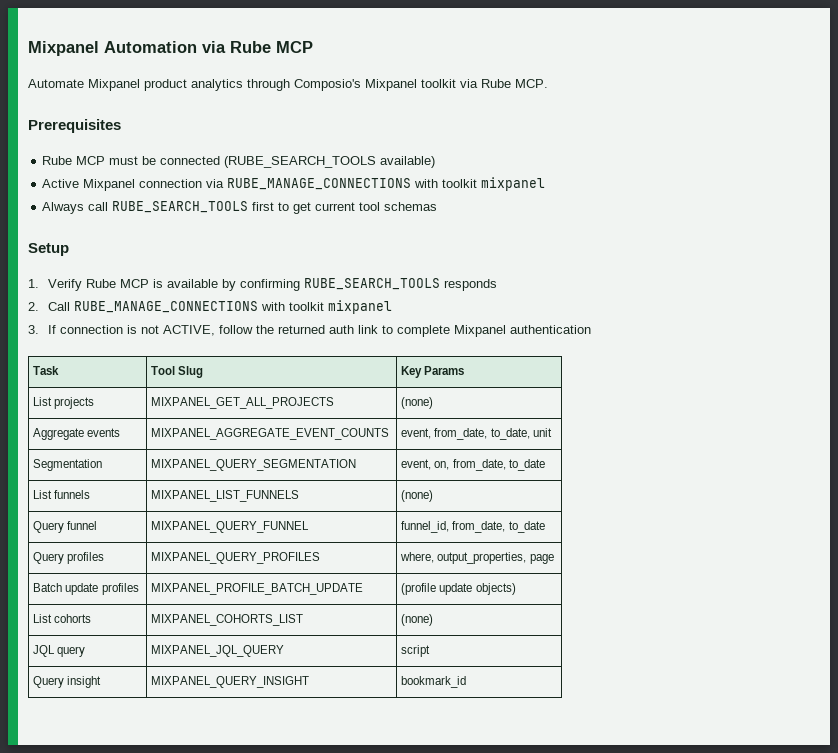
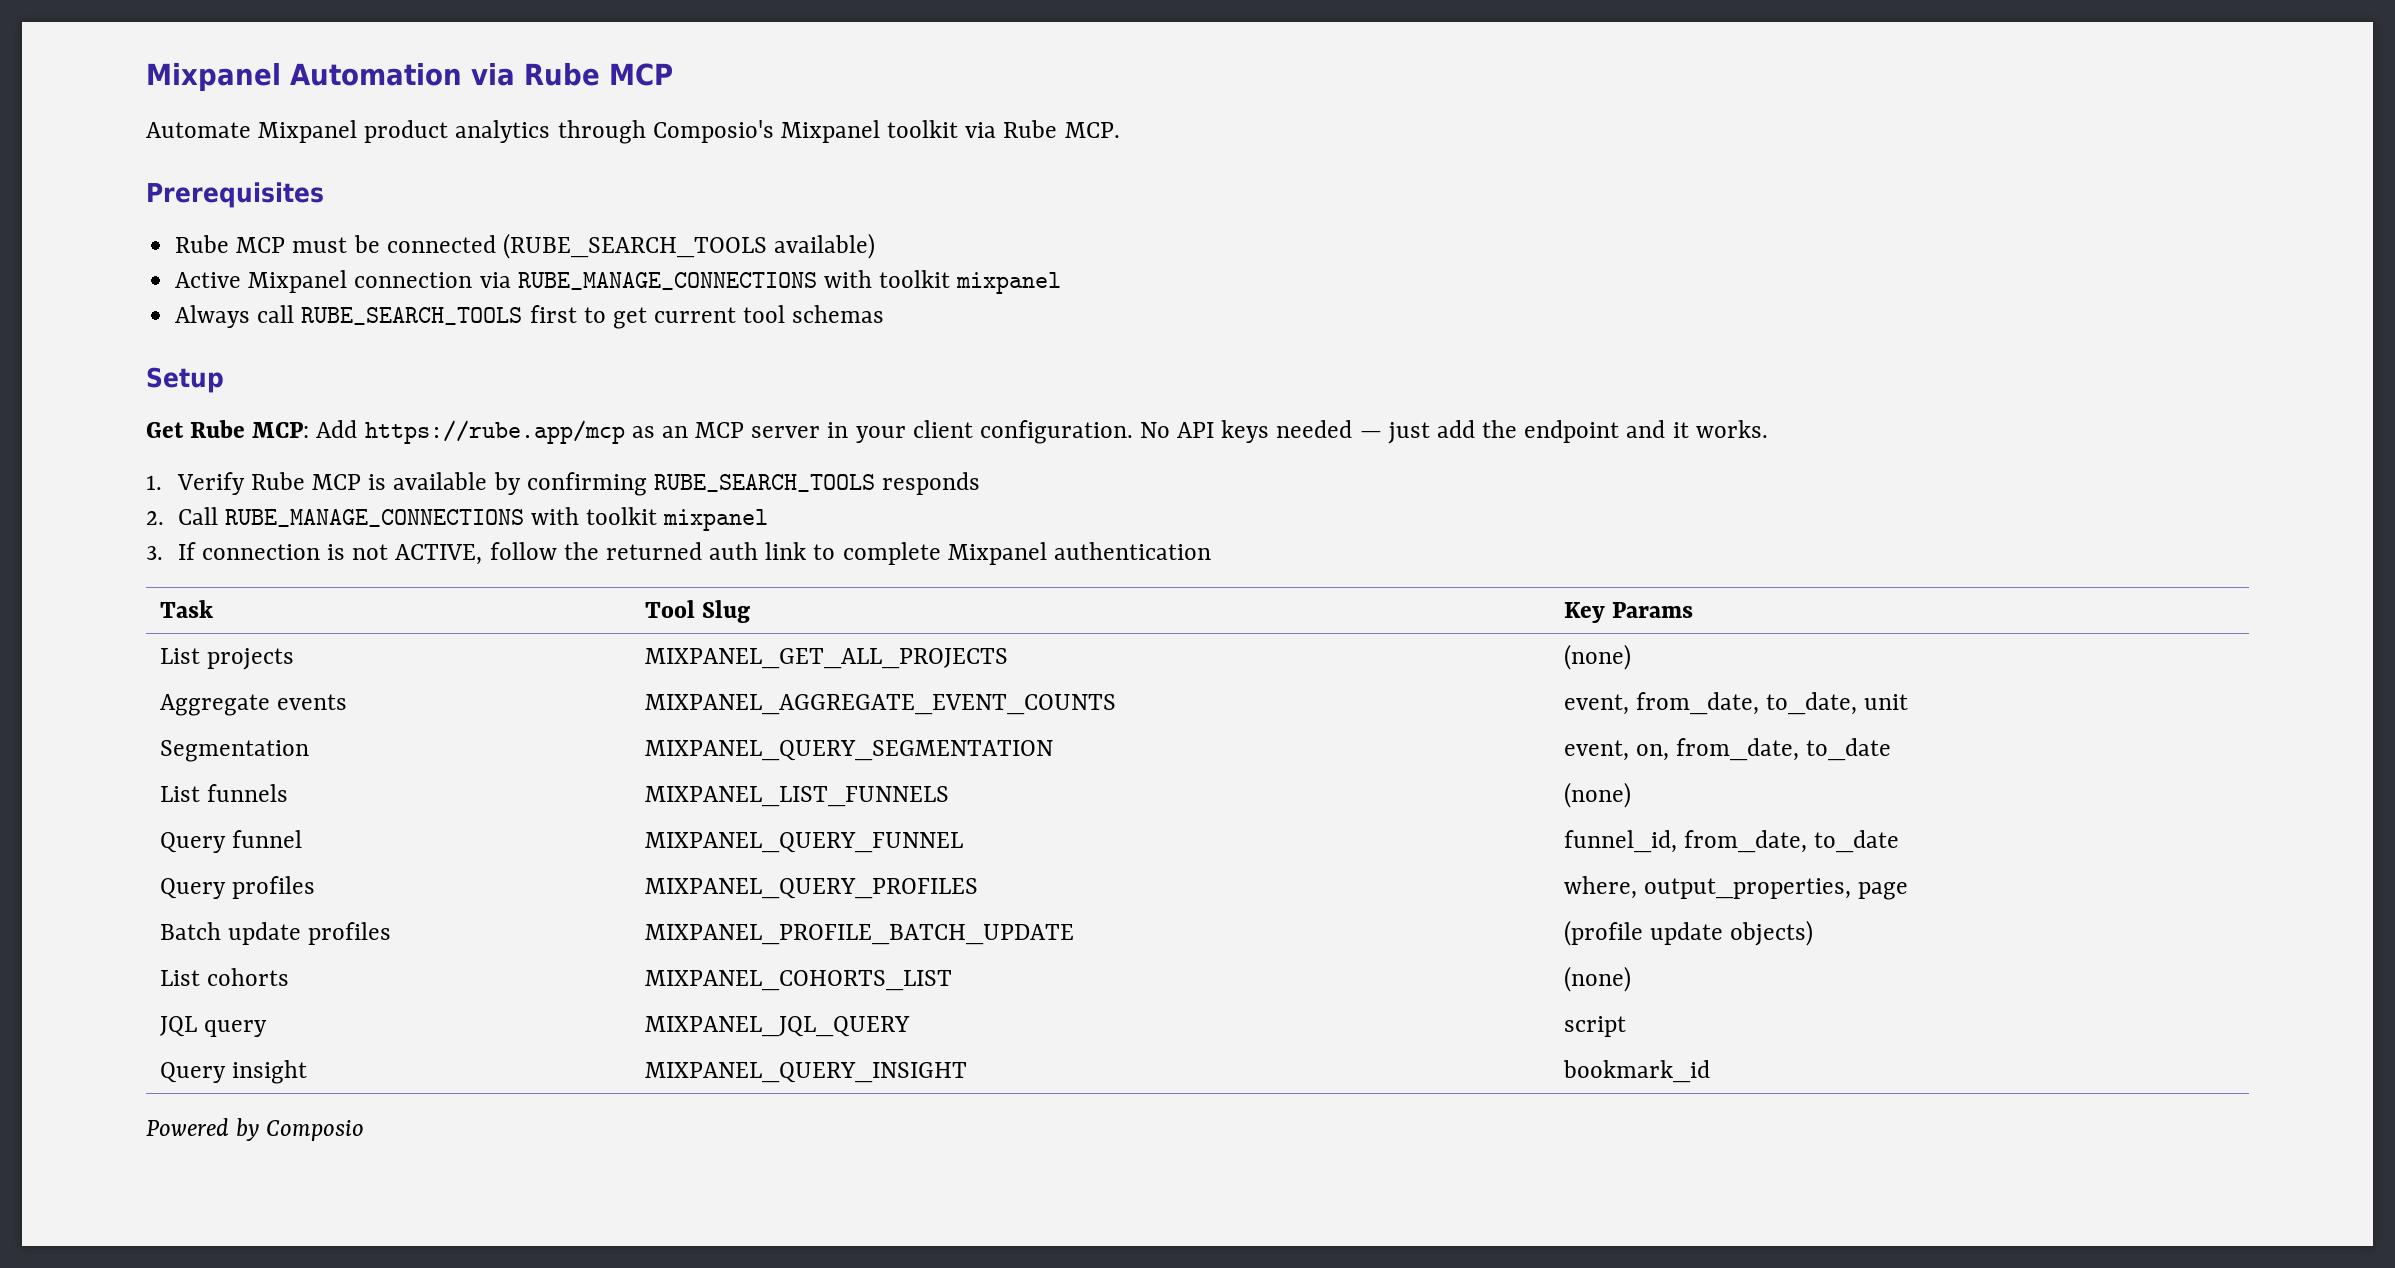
(69, 249) none -> [146,420,1768,444] // Get Rube MCP: Add https://rube.app/mcp as an MCP server in your client configuration. No API keys needed — just add the endpoint and it works.
(467, 682) none -> [146,1118,365,1141] // Powered by Composio

